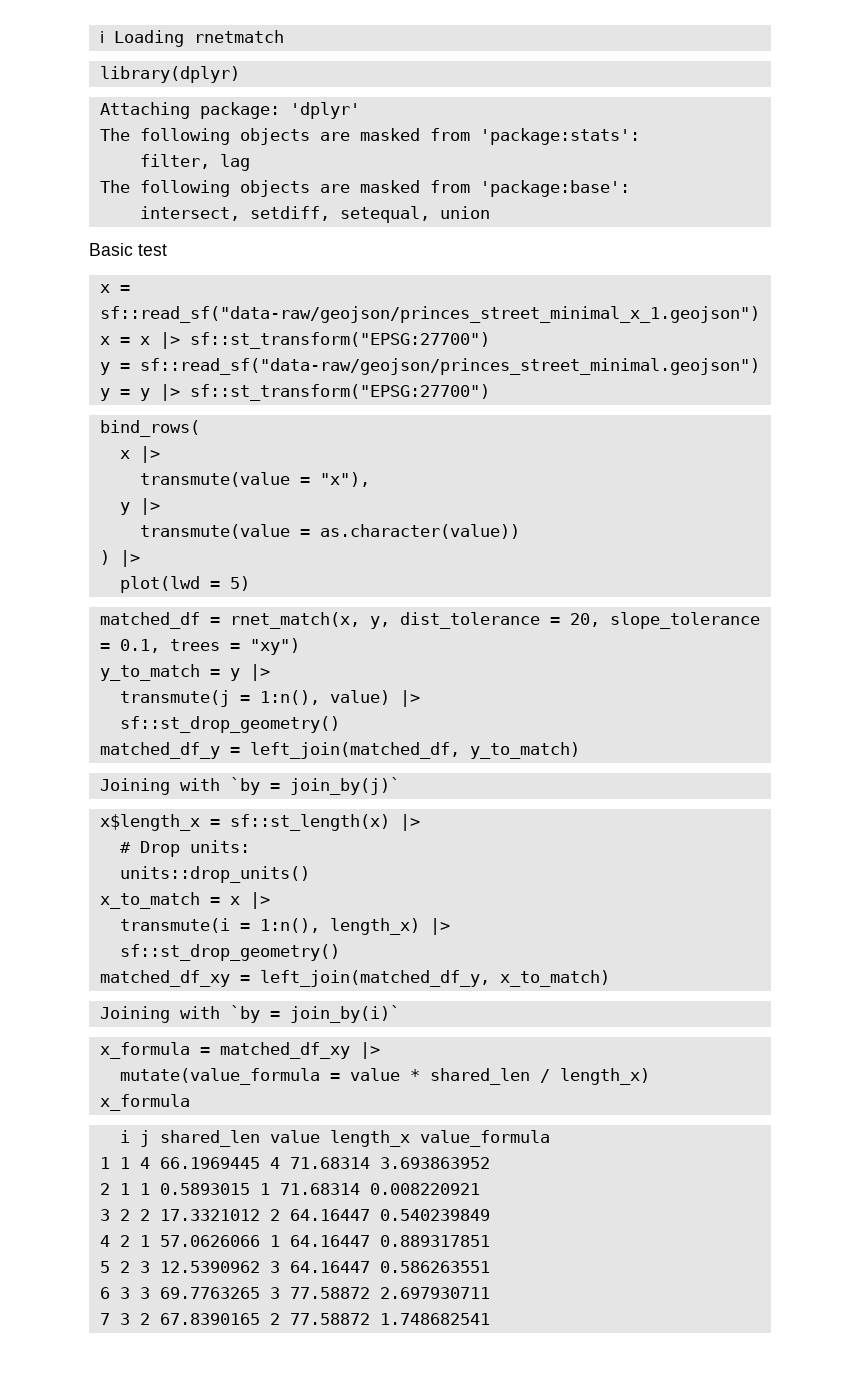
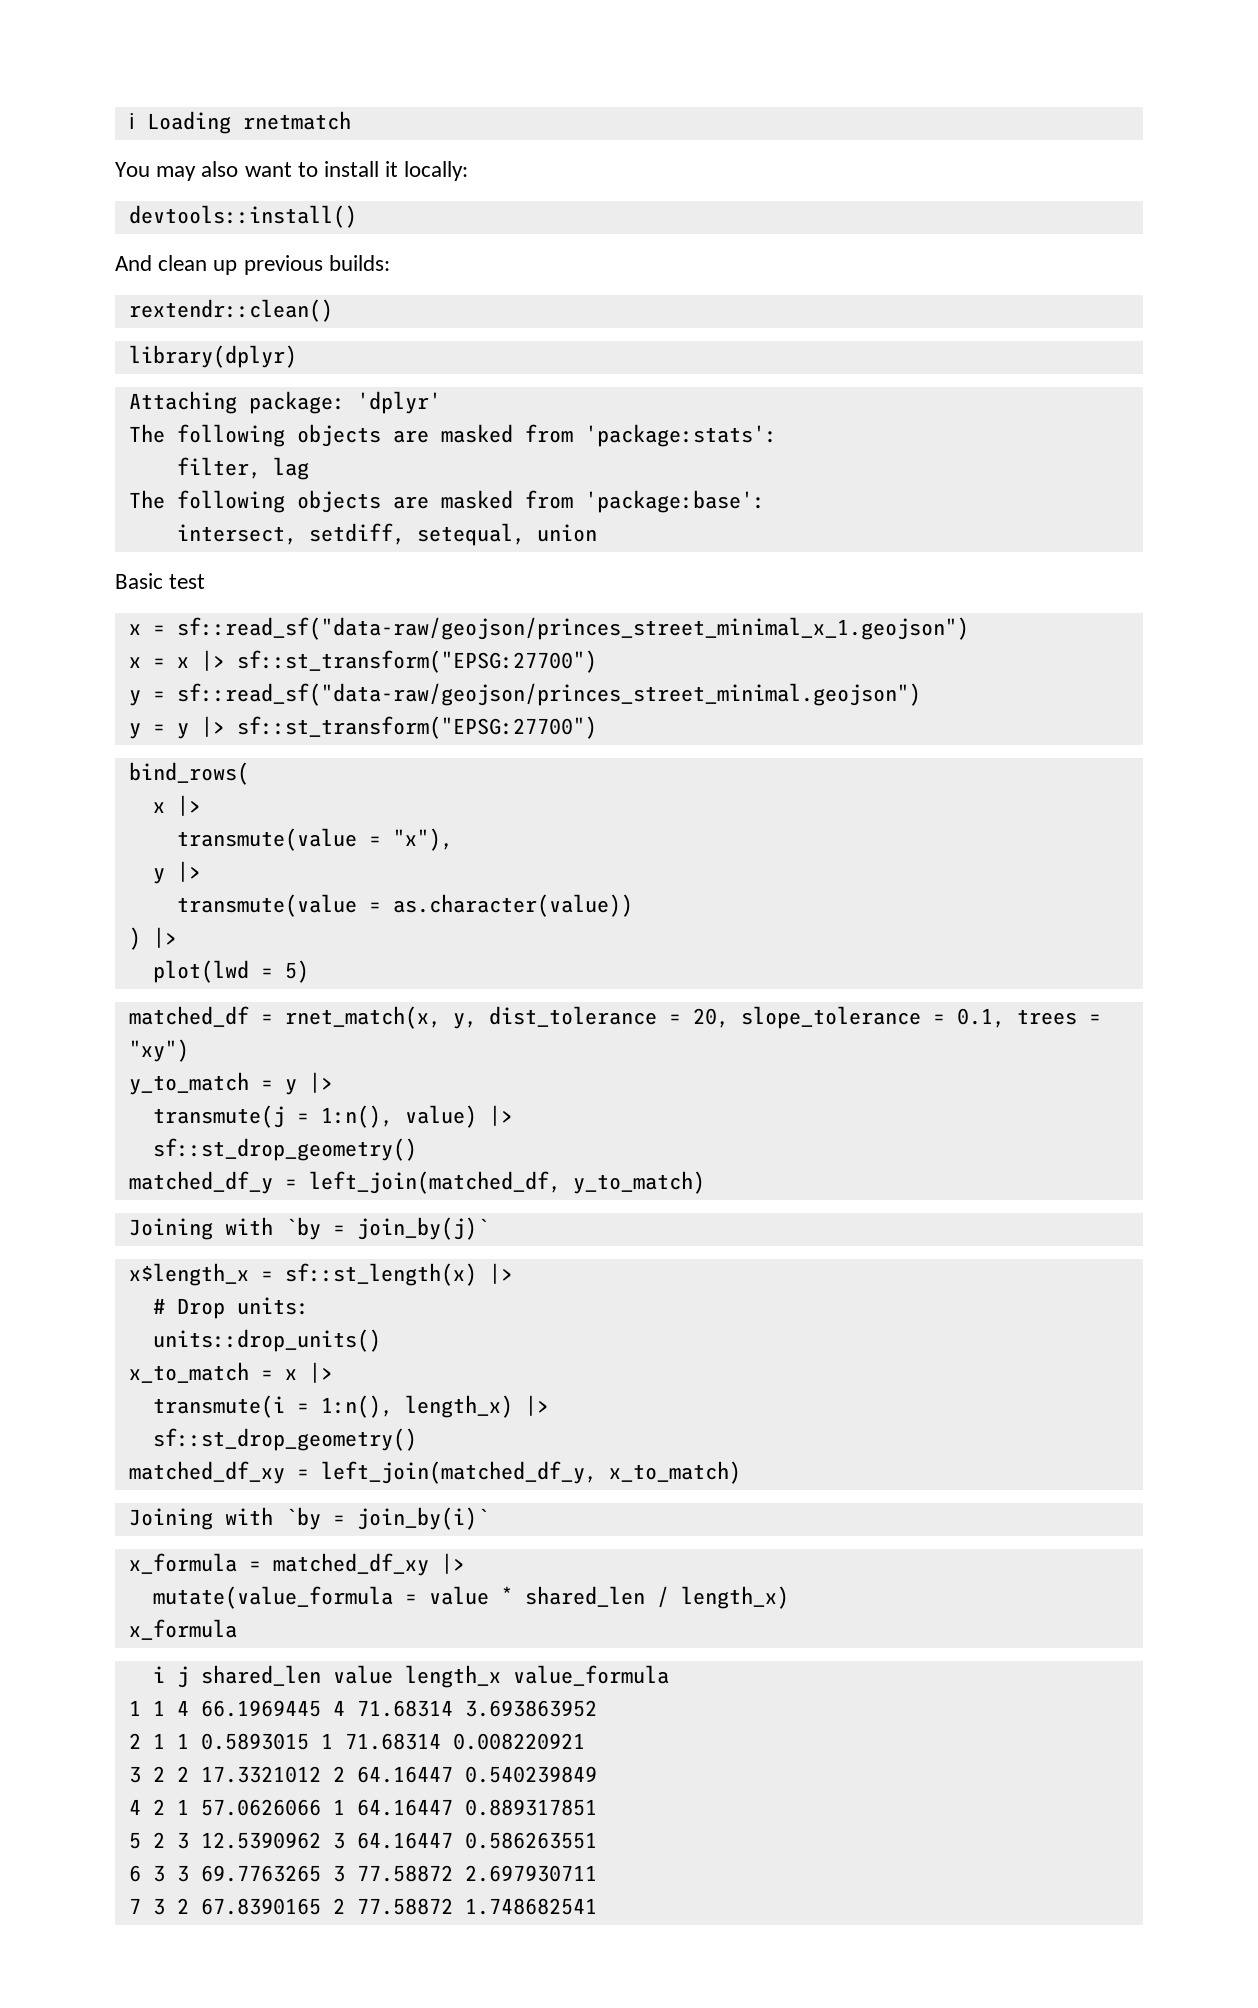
(284, 36) none -> [115,161,469,181] [128,205,357,228] [115,255,390,275] [128,299,333,322] // You may also want to install it locally: // devtools::install() // And clean up previous builds: // rextendr::clean()

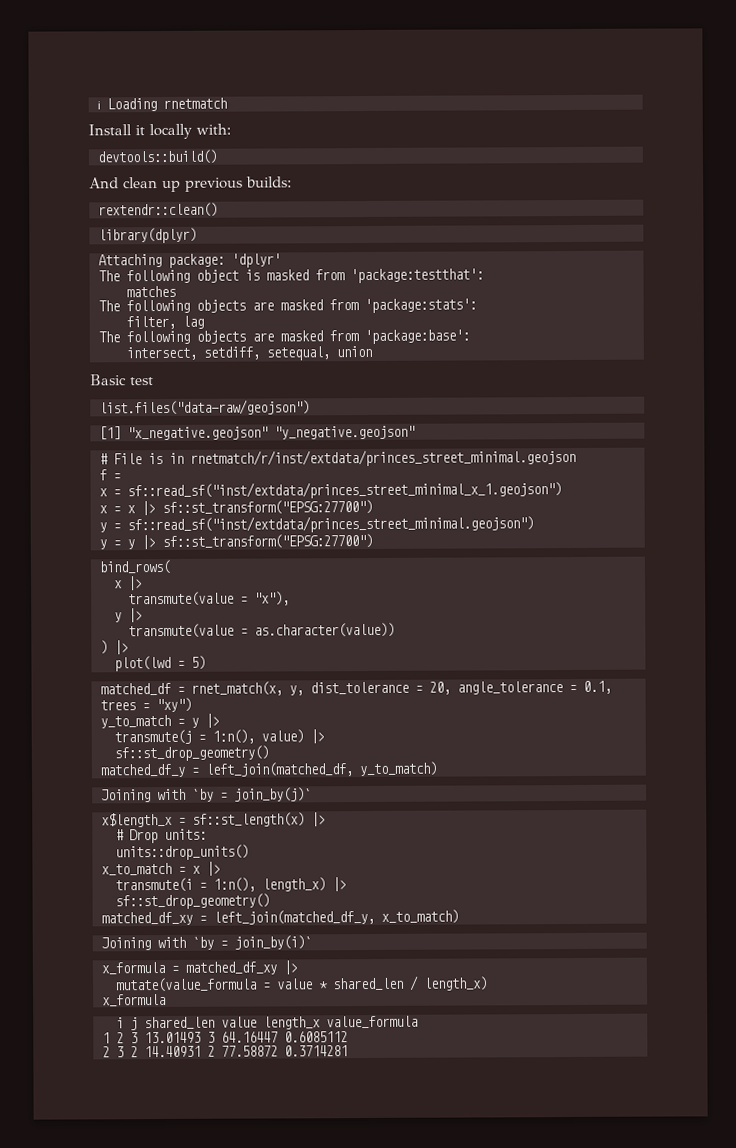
[115,161,469,181] [128,205,357,228] You may also want to install it locally: // devtools::install() -> [88,123,231,140] [97,149,217,165] Install it locally with: // devtools::build()
(441, 402) none -> [98,268,484,284] [126,285,176,298] // The following object is masked from 'package:testthat': // matches
[128,617,969,640] // x = sf::read_sf("data-raw/geojson/princes_street_minimal_x_1.geojson") -> [99,399,310,416] [99,425,415,441] [99,448,576,467] [99,469,121,481] [99,481,562,500] // list.files("data-raw/geojson") // [1] "x_negative.geojson" "y_negative.geojson" // # File is in rnetmatch/r/inst/extdata/princes_street_minimal.geojson // f = // x = sf::read_sf("inst/extdata/princes_street_minimal_x_1.geojson")
[176,683,921,706] sf::read_sf("data-raw/geojson/princes_street_minimal.geojson") -> [127,515,534,534] sf::read_sf("inst/extdata/princes_street_minimal.geojson")
[740,1006,921,1029] slope_tolerance -> [457,681,563,695] angle_tolerance
[152,1700,597,1717] [128,1733,585,1750] [128,1766,597,1783] [128,1799,597,1816] [128,1832,597,1849] [128,1865,597,1882] [128,1898,321,1915] 1 4 66.1969445 4 71.68314 3.693863952 // 2 1 1 0.5893015 1 71.68314 0.008220921 // 3 2 2 17.3321012 2 64.16447 0.540239849 // 4 2 1 57.0626066 1 64.16447 0.889317851 // 5 2 3 12.5390962 3 64.16447 0.586263551 // 6 3 3 69.7763265 3 77.58872 2.697930711 // 7 3 2 67.8390165 -> [116,1031,348,1044] [102,1045,201,1058] 2 3 13.01493 3 64.16447 0.6085112 // 2 3 2 14.40931
[464,1898,597,1915] 1.748682541 -> [284,1045,348,1057] 0.3714281

